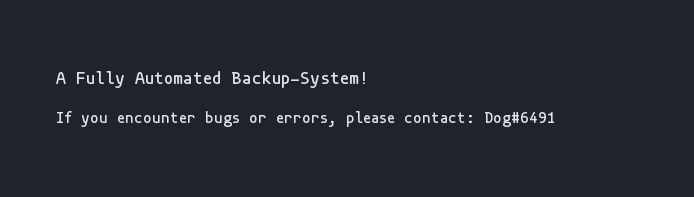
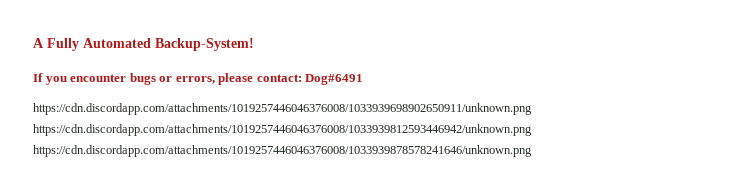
(556, 119) none -> [33,103,532,115] [33,124,532,136] [33,145,532,157] // https://cdn.discordapp.com/attachments/1019257446046376008/1033939698902650911/unknown.png https://cdn.discordapp.com/attachments/1019257446046376008/1033939812593446942/unknown.png https://cdn.discordapp.com/attachments/1019257446046376008/1033939878578241646/unknown.png

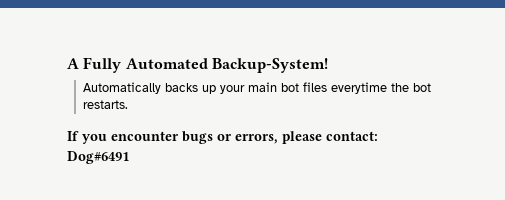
(254, 44) none -> [83,82,432,94] [83,100,129,109] // Automatically backs up your main bot files everytime the bot restarts.
[33,103,532,115] [33,124,532,136] [33,145,532,157] // https://cdn.discordapp.com/attachments/1019257446046376008/1033939698902650911/unknown.png https://cdn.discordapp.com/attachments/1019257446046376008/1033939812593446942/unknown.png https://cdn.discordapp.com/attachments/1019257446046376008/1033939878578241646/unknown.png -> (129, 157) none

